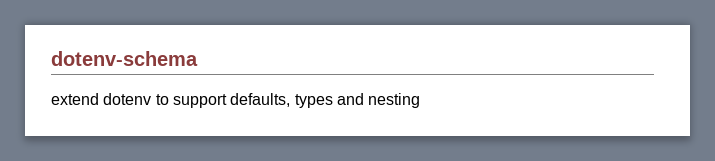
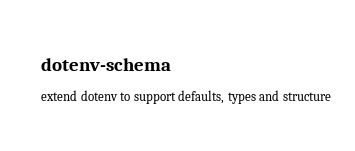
[368,93,421,108] nesting -> [282,92,331,101] structure

